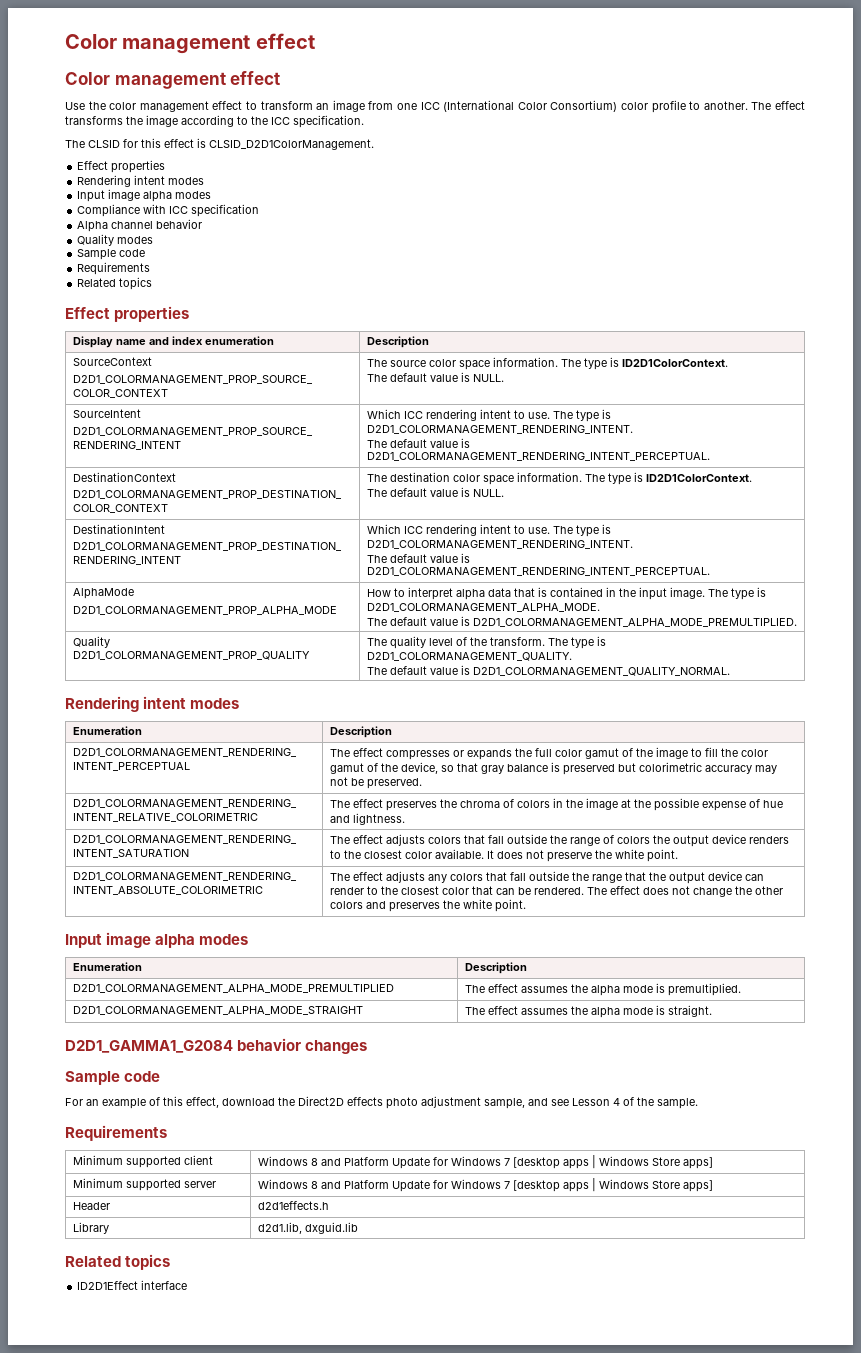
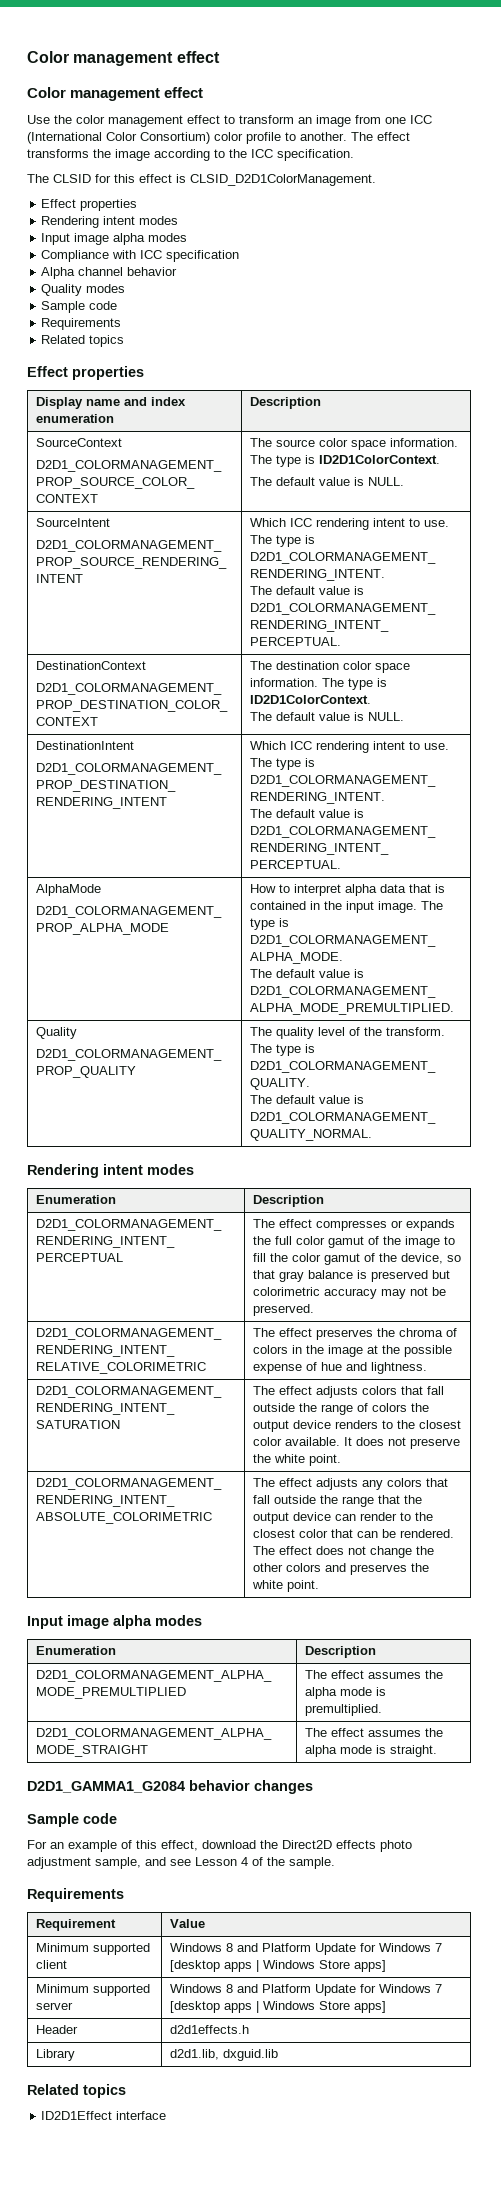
(167, 1133) none -> [36,1919,117,1931] [170,1919,206,1928] // Requirement | Value

